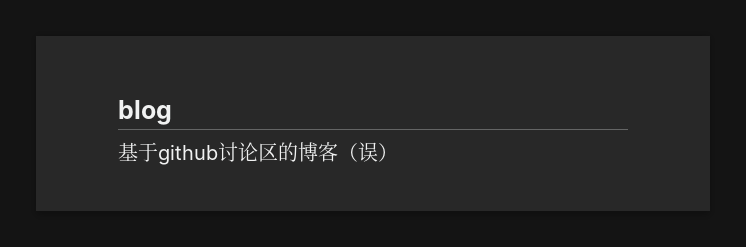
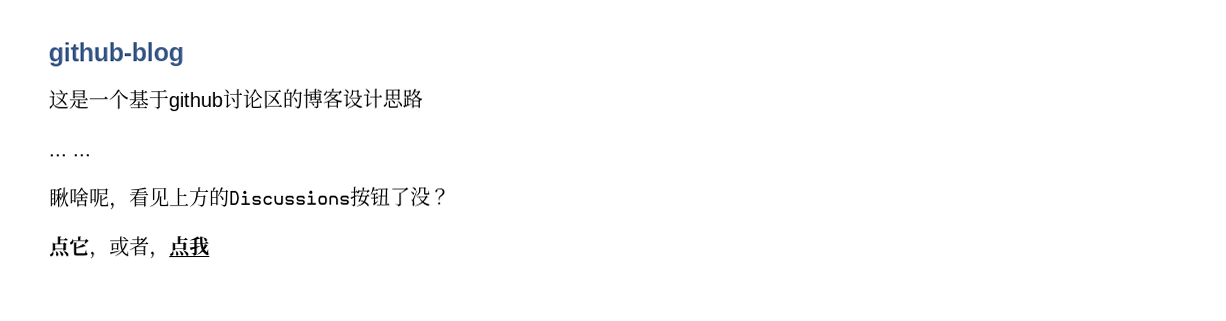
[118,100,172,125] blog // -> [48,42,184,67] [48,89,129,110] github-blog // 这是一个
[338,142,398,162] （误） -> [342,88,423,109] [48,153,91,157] [49,186,451,211] [49,235,210,260] 设计思路 // ... ... // 瞅啥呢，看见上方的Discussions按钮了没？ // 点它，或者，点我

